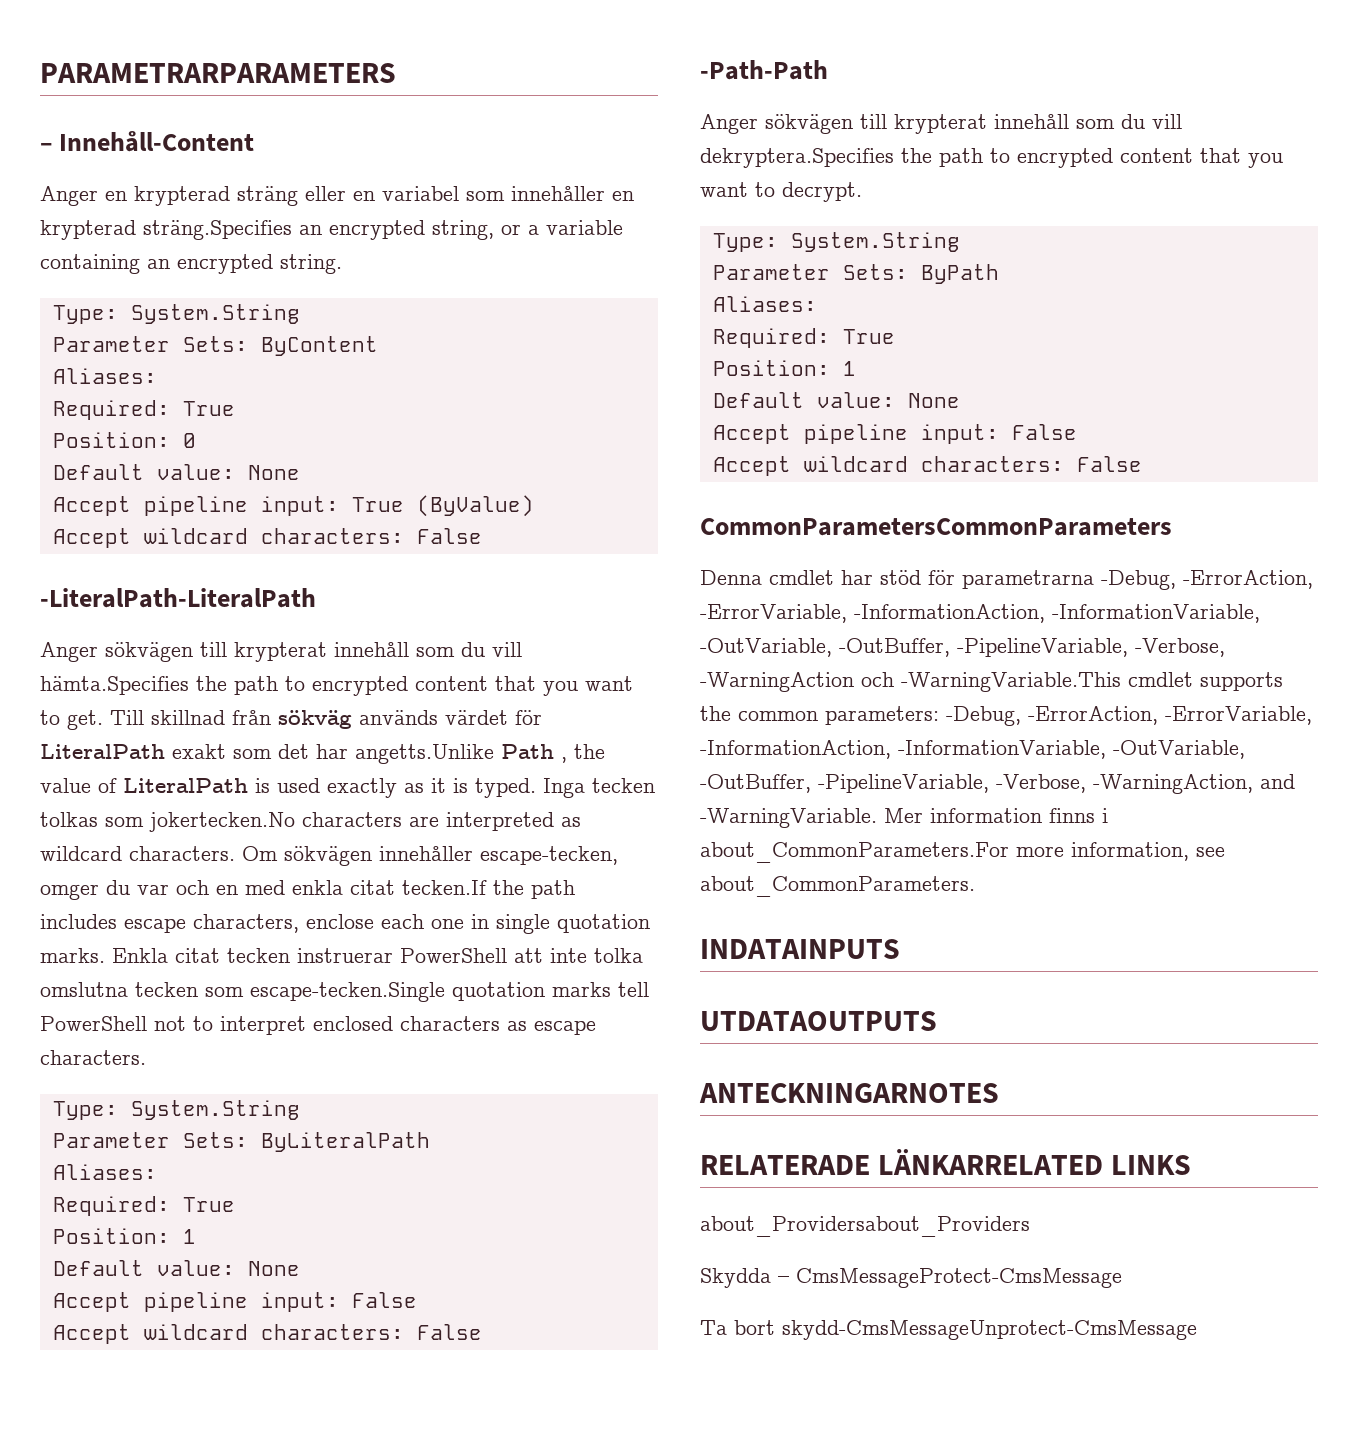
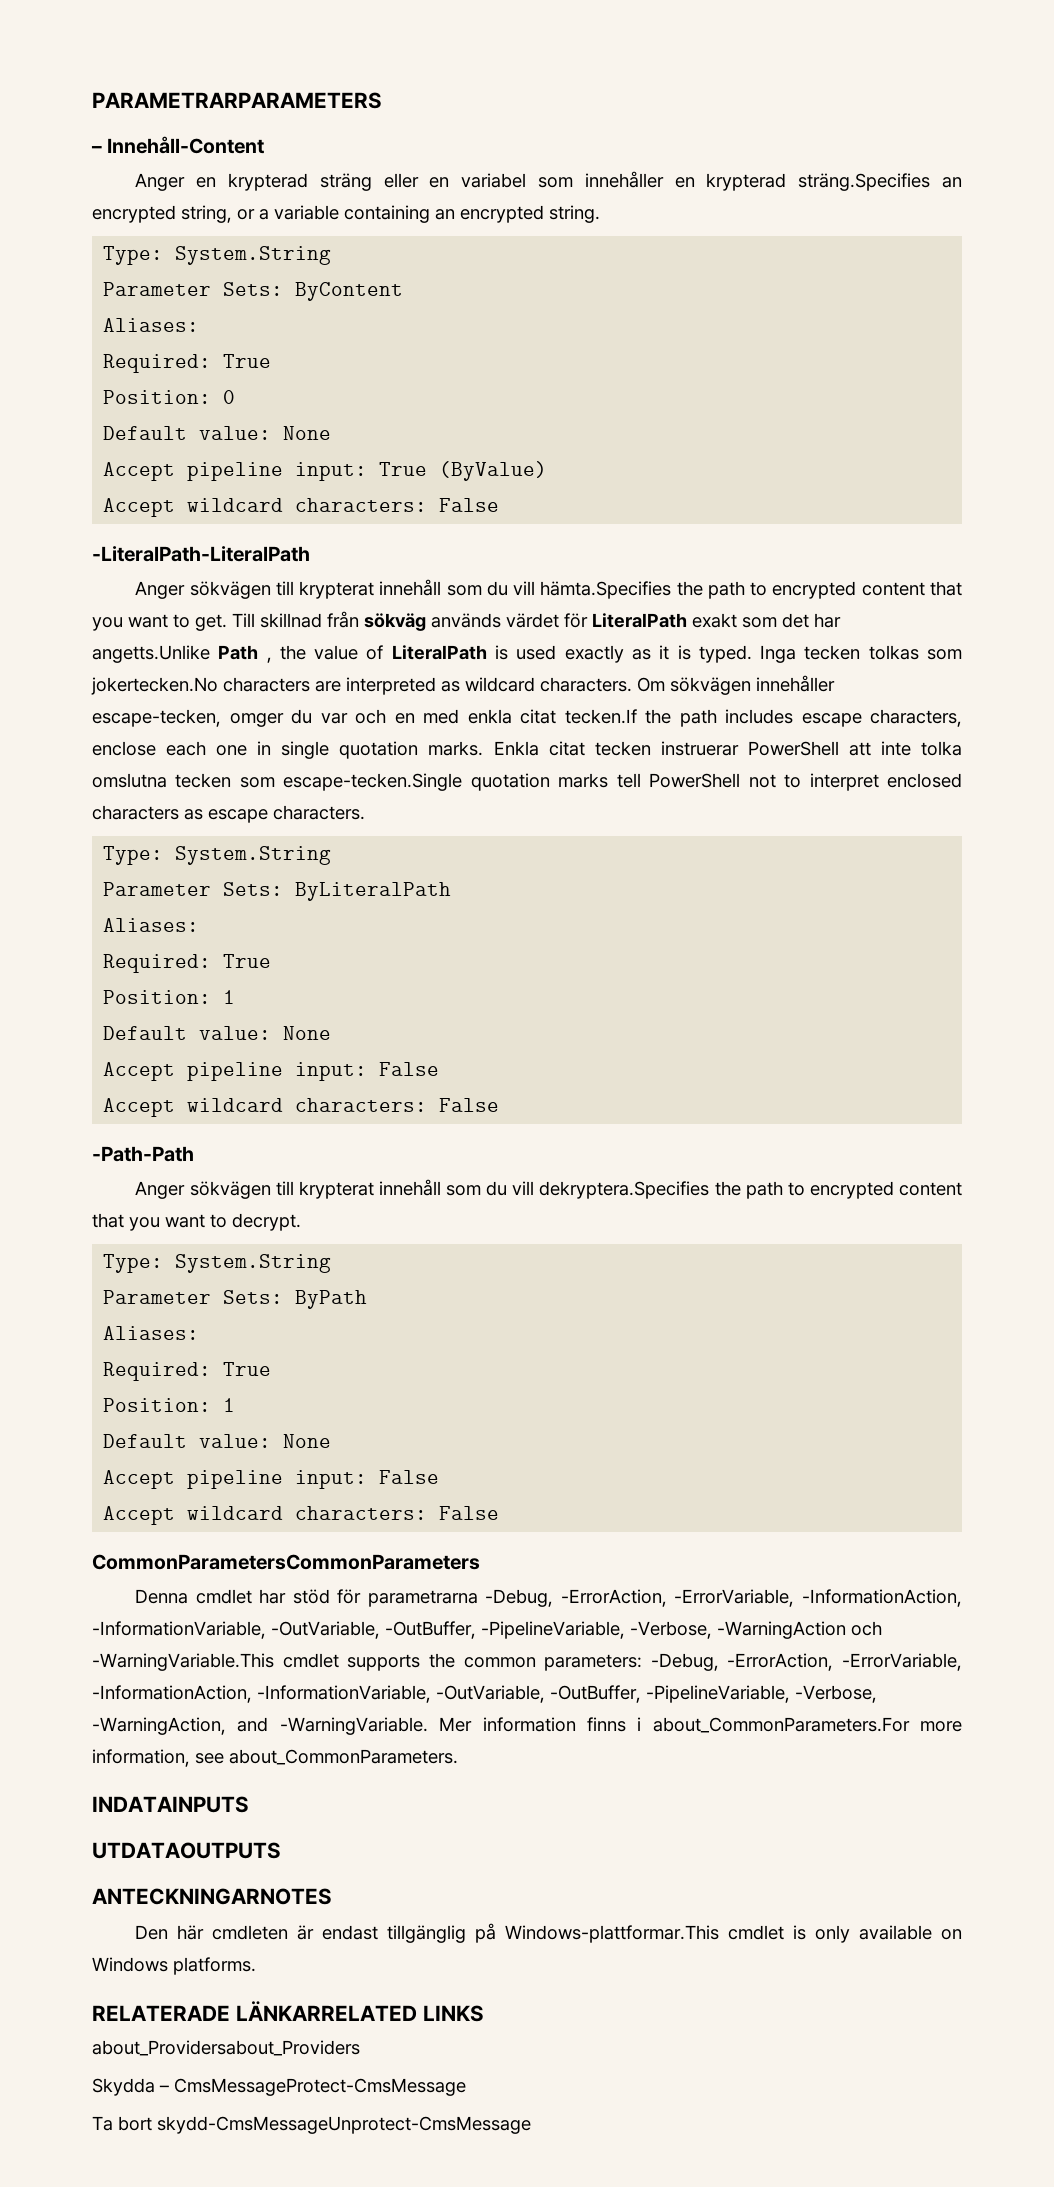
(999, 1093) none -> [135,1923,963,1943] [92,1957,256,1975] // Den här cmdleten är endast tillgänglig på Windows-plattformar.This cmdlet is only available on Windows platforms.

